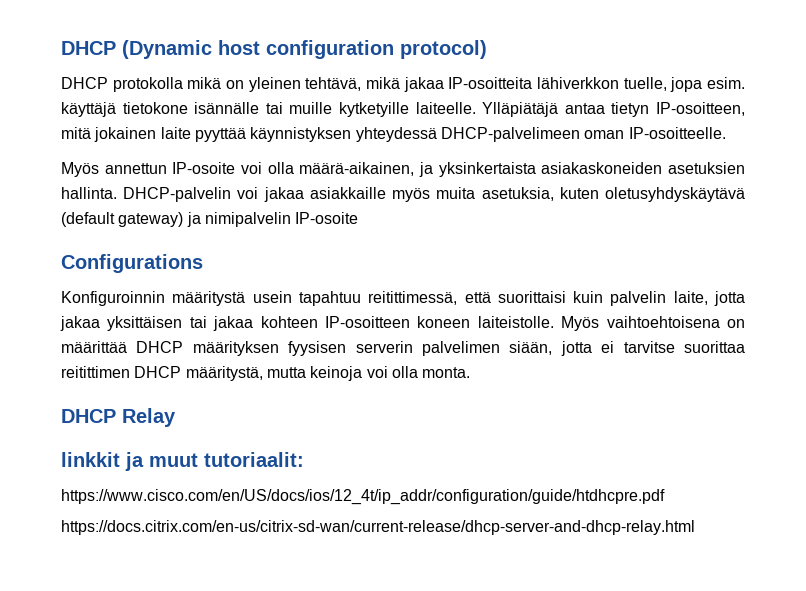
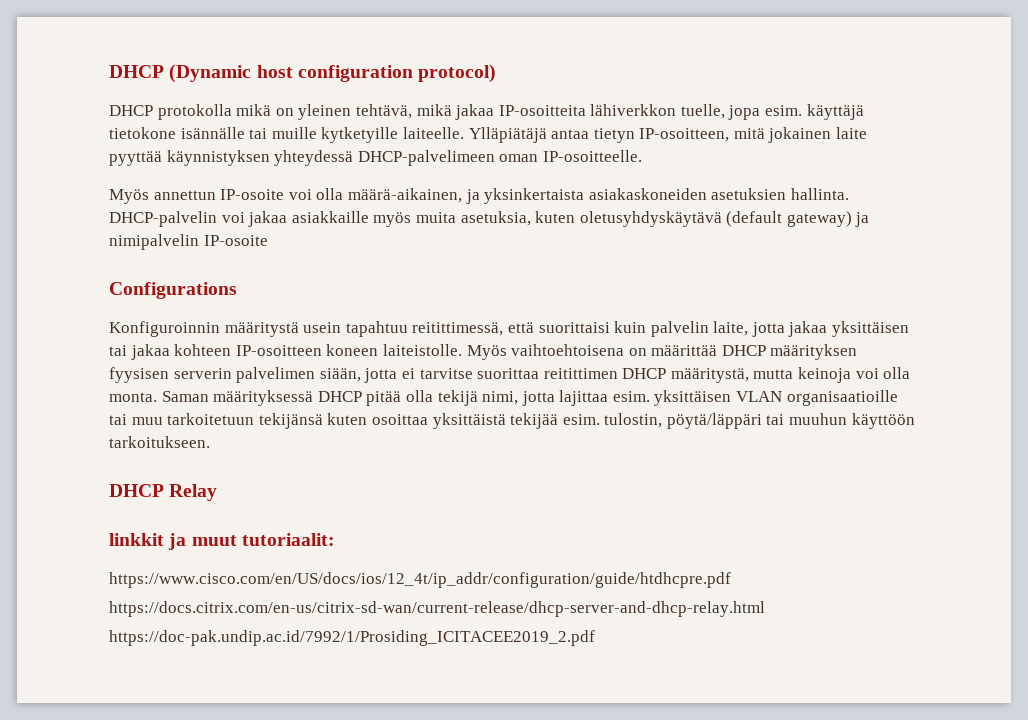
(471, 372) none -> [161,390,898,406] [109,413,915,429] [109,436,210,448] Saman määrityksessä DHCP pitää olla tekijä nimi, jotta lajittaa esim. yksittäisen VLAN organisaatioille tai muu tarkoitetuun tekijänsä kuten osoittaa yksittäistä tekijää esim. tulostin, pöytä/läppäri tai muuhun käyttöön tarkoitukseen.
(695, 527) none -> [109,630,595,646] // https://doc-pak.undip.ac.id/7992/1/Prosiding_ICITACEE2019_2.pdf

